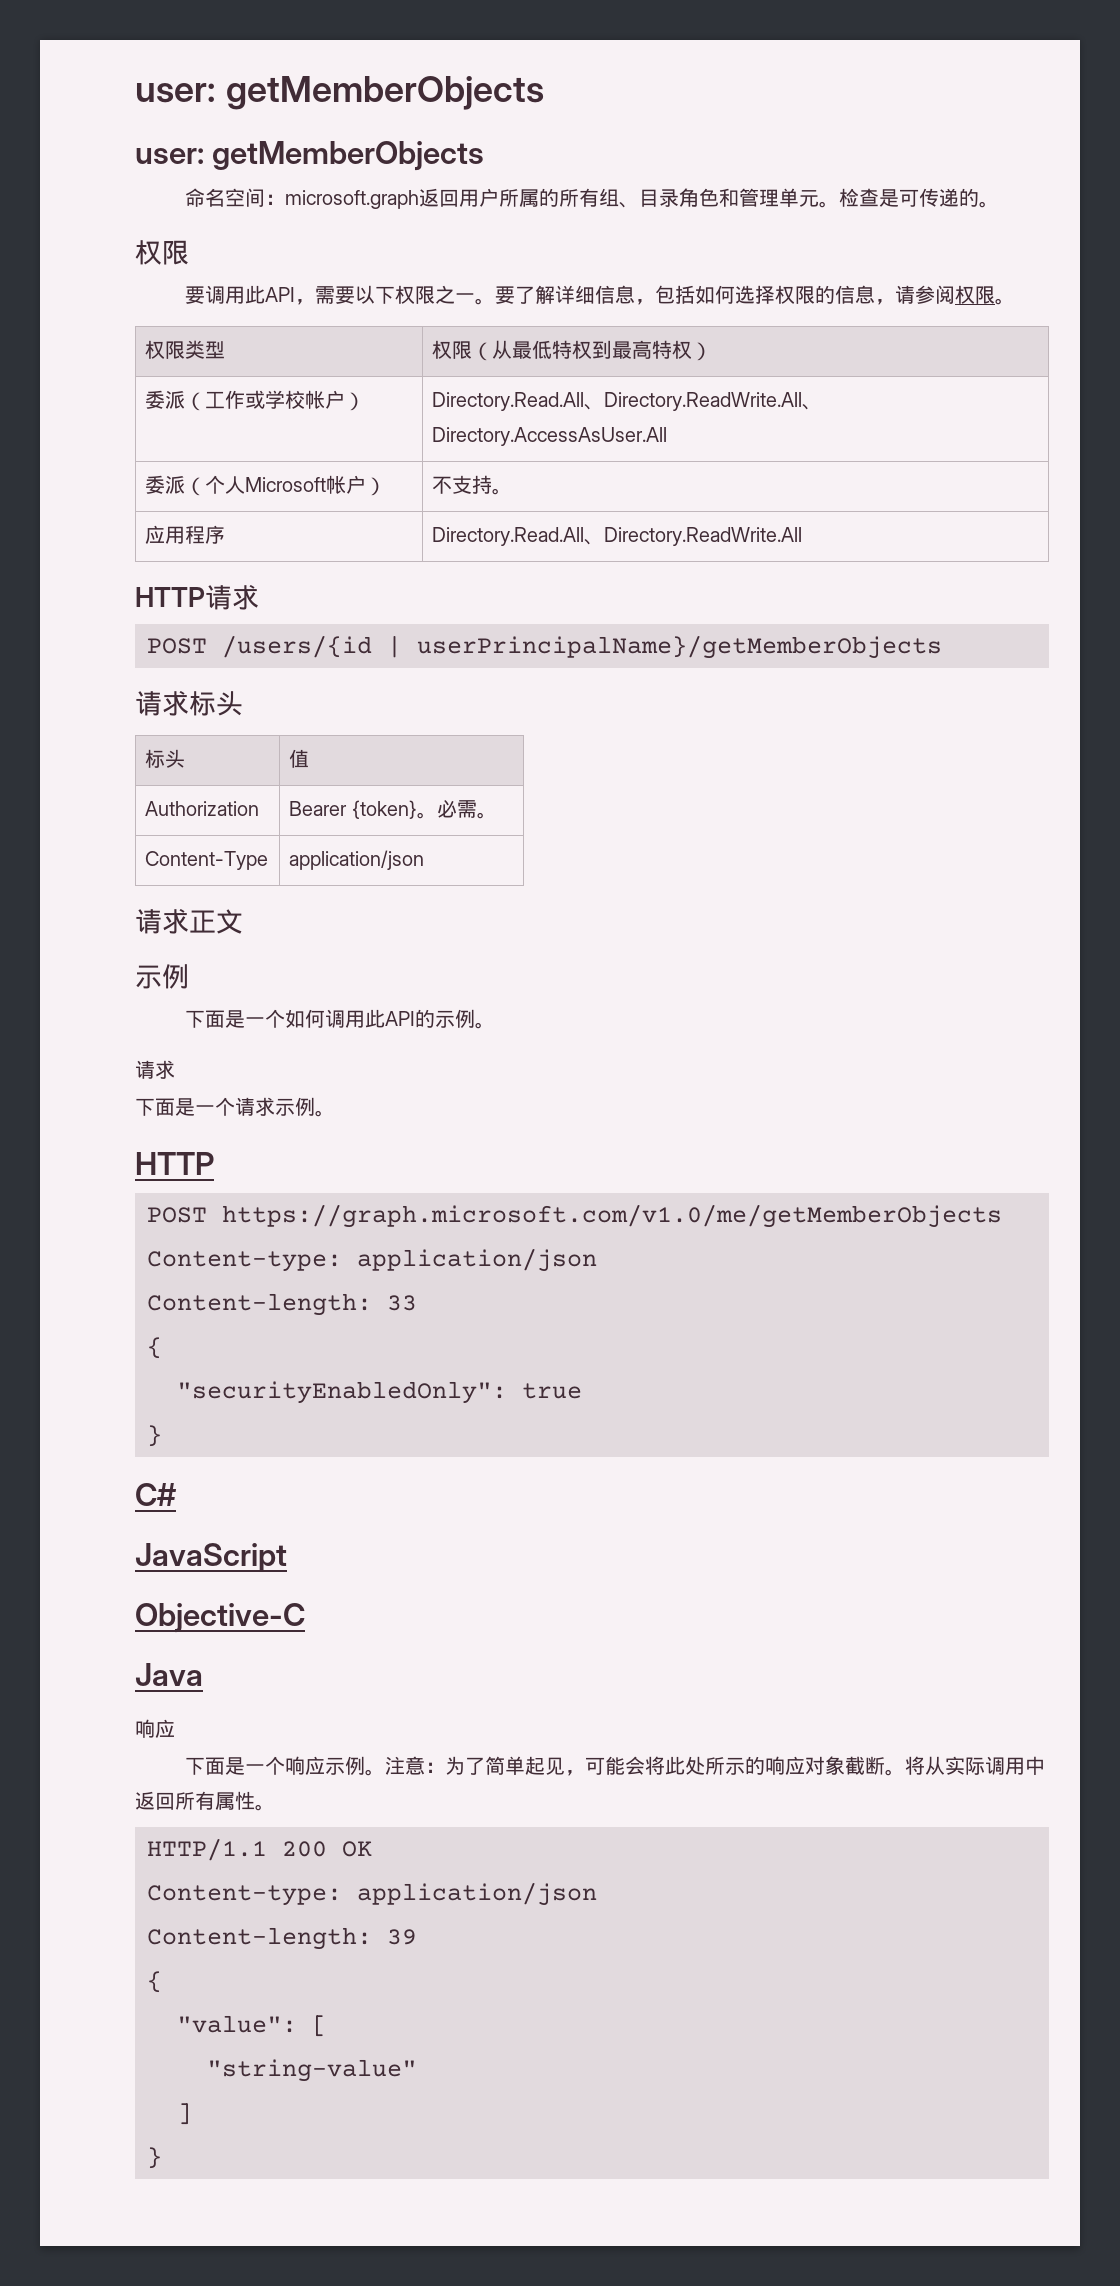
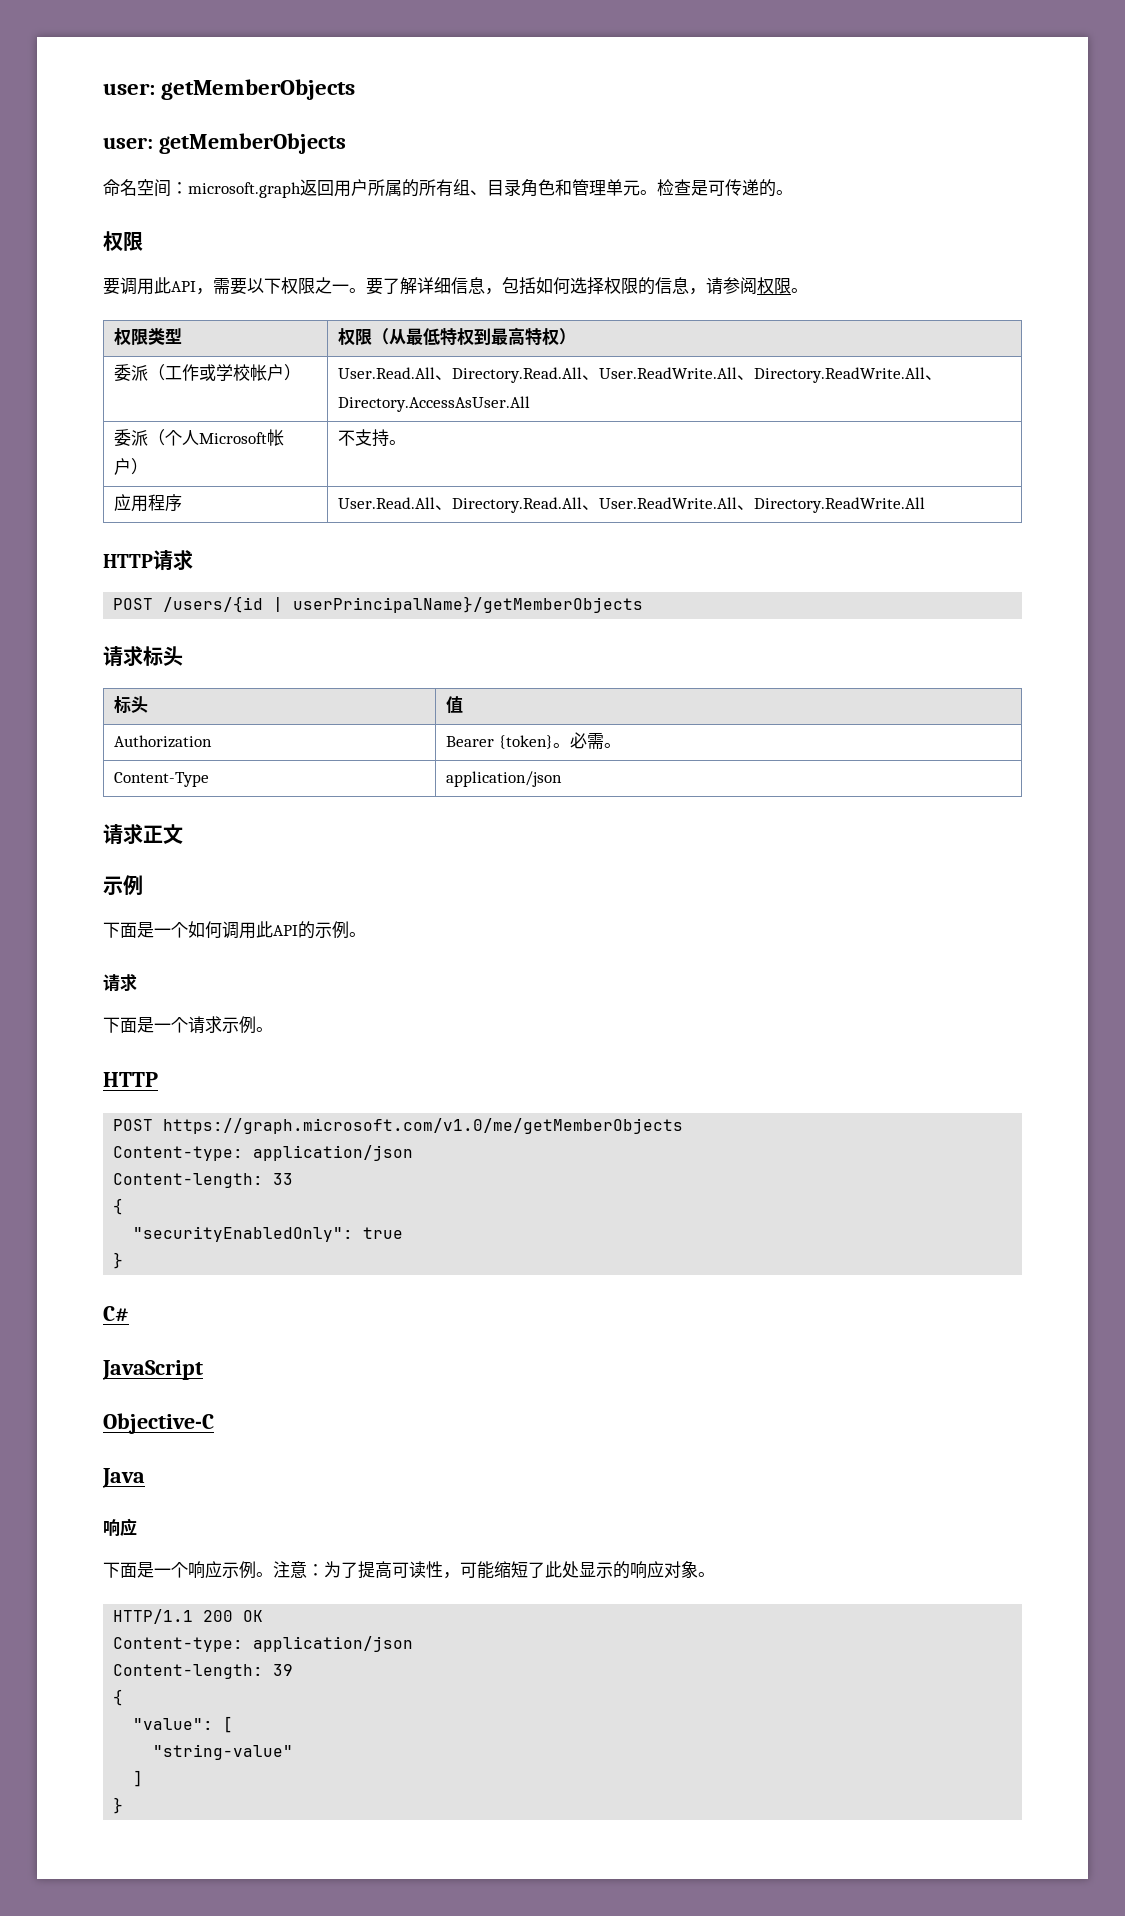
[432,392,585,411] Directory.Read.All -> [338,367,738,383] User.Read.All、Directory.Read.All、User.ReadWrite.All
[432,527,585,546] Directory.Read.All -> [338,497,738,513] User.Read.All、Directory.Read.All、User.ReadWrite.All
[484,1756,1045,1776] [135,1791,255,1810] 简单起见，可能会将此处所示的响应对象截断。将从实际调用中返回所有属性 -> [358,1561,698,1579] 提高可读性，可能缩短了此处显示的响应对象

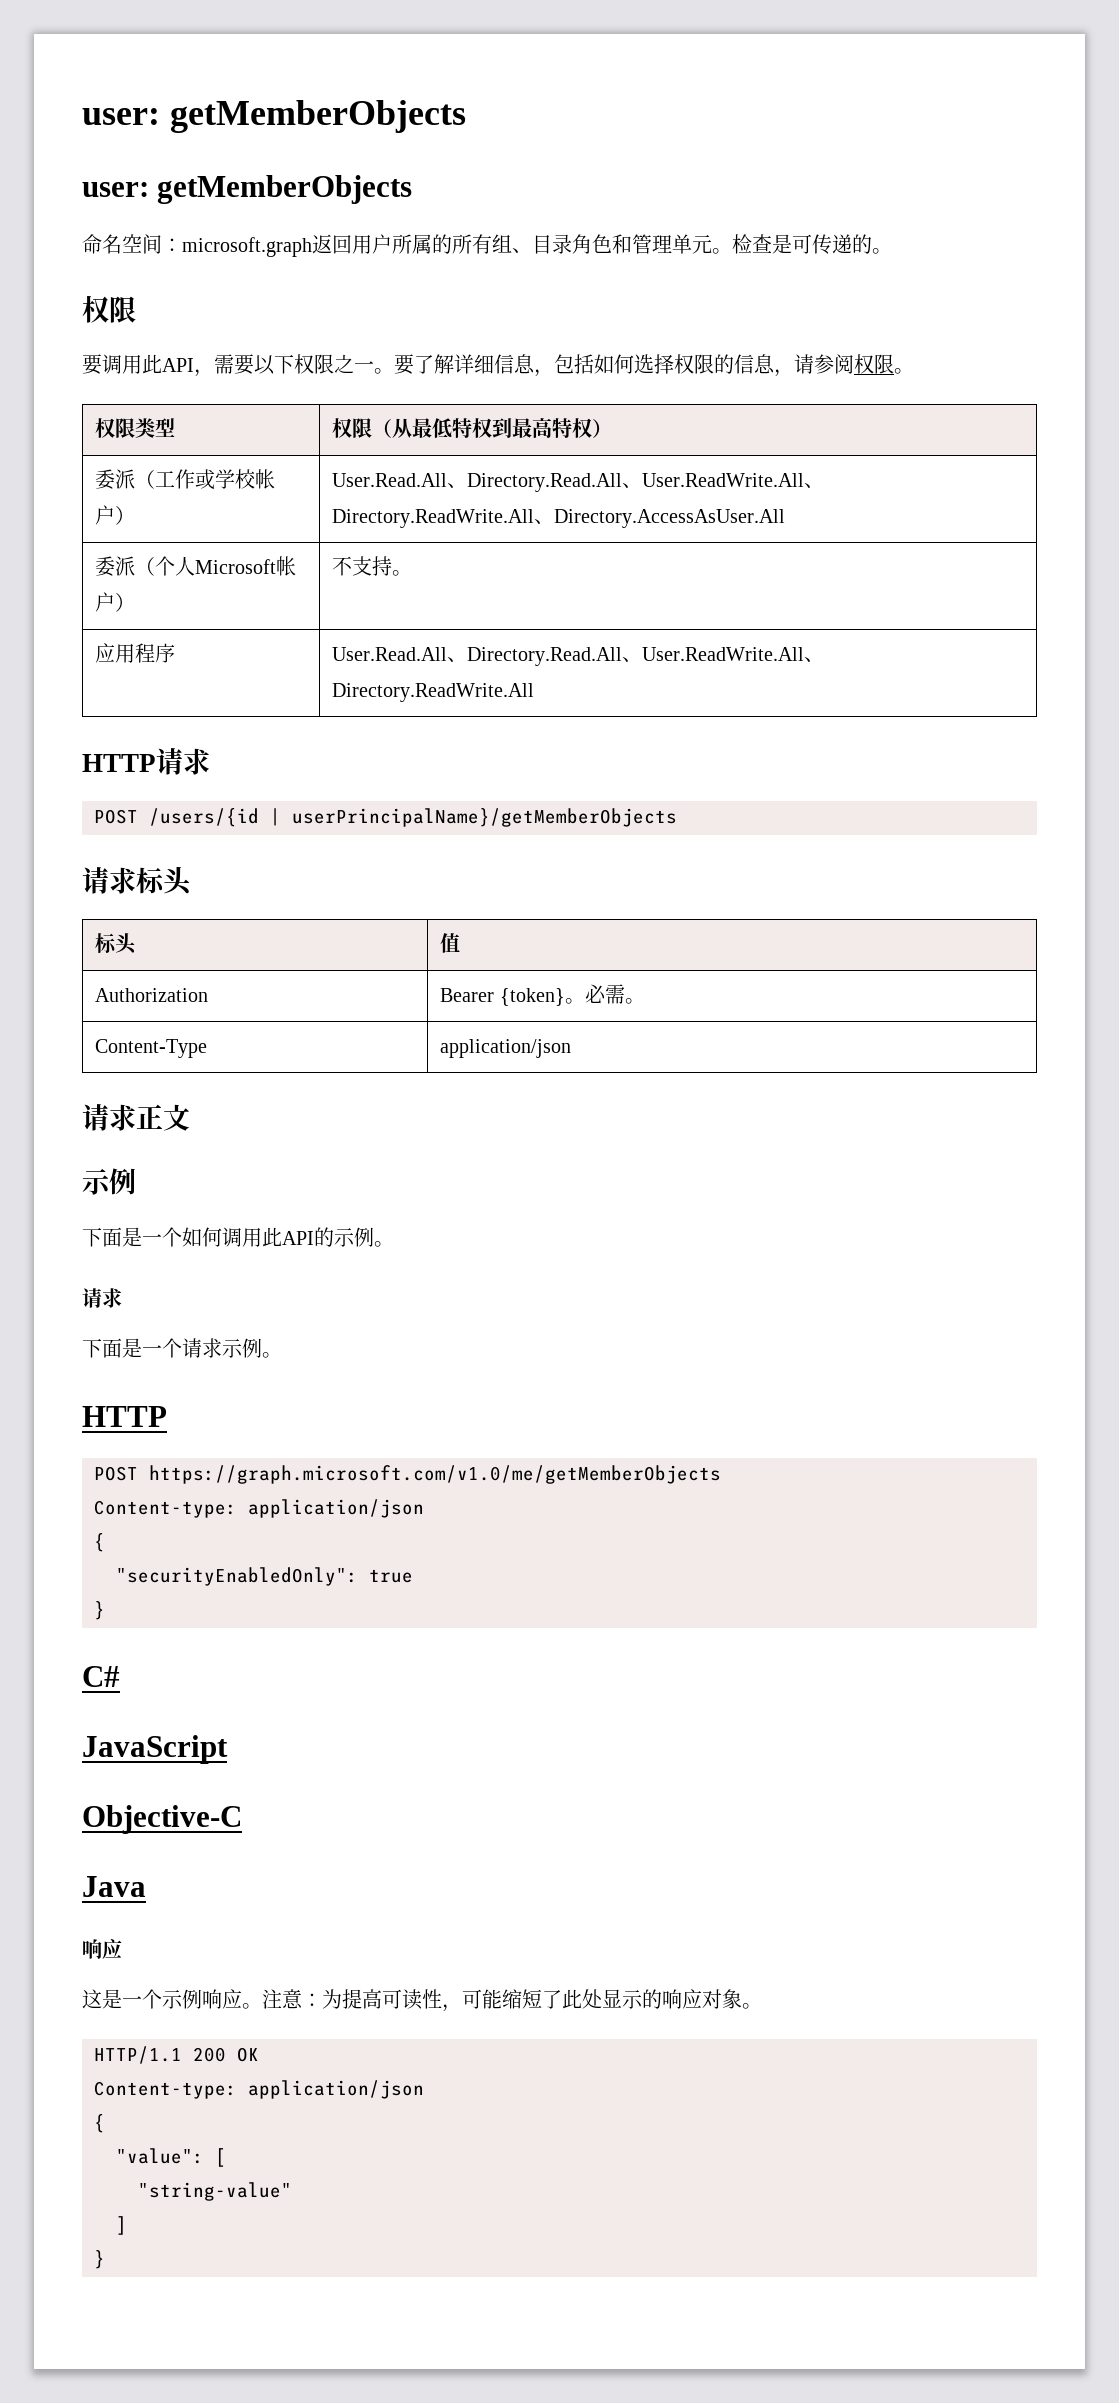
[113,1173,294,1188] // Content-length: 33 -> (424, 1508) none
[103,1561,256,1579] 下面是一个响应示例 -> [82,1989,242,2009] 这是一个示例响应
[341,1562,358,1578] 了 -> (342, 1999) none
[113,1664,294,1679] // Content-length: 39 -> (424, 2089) none

